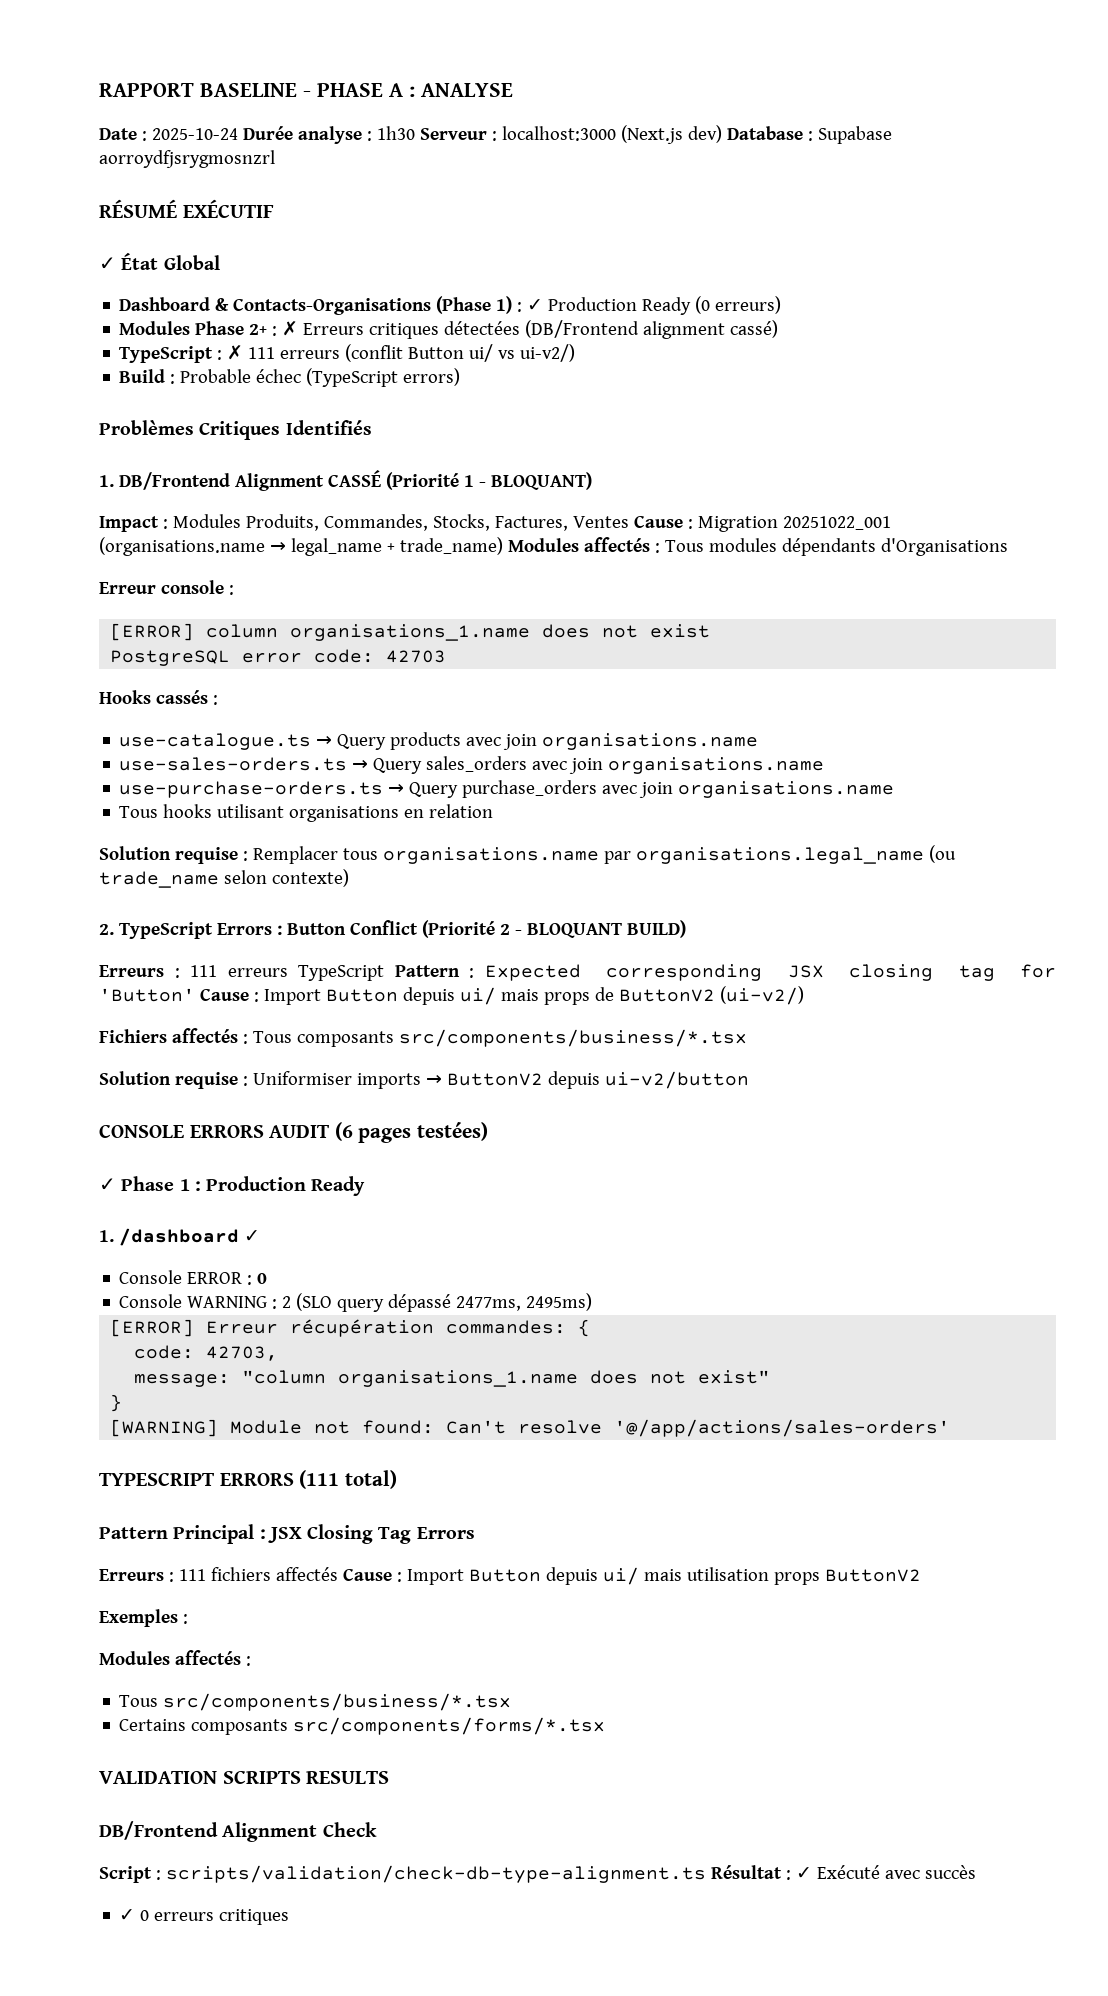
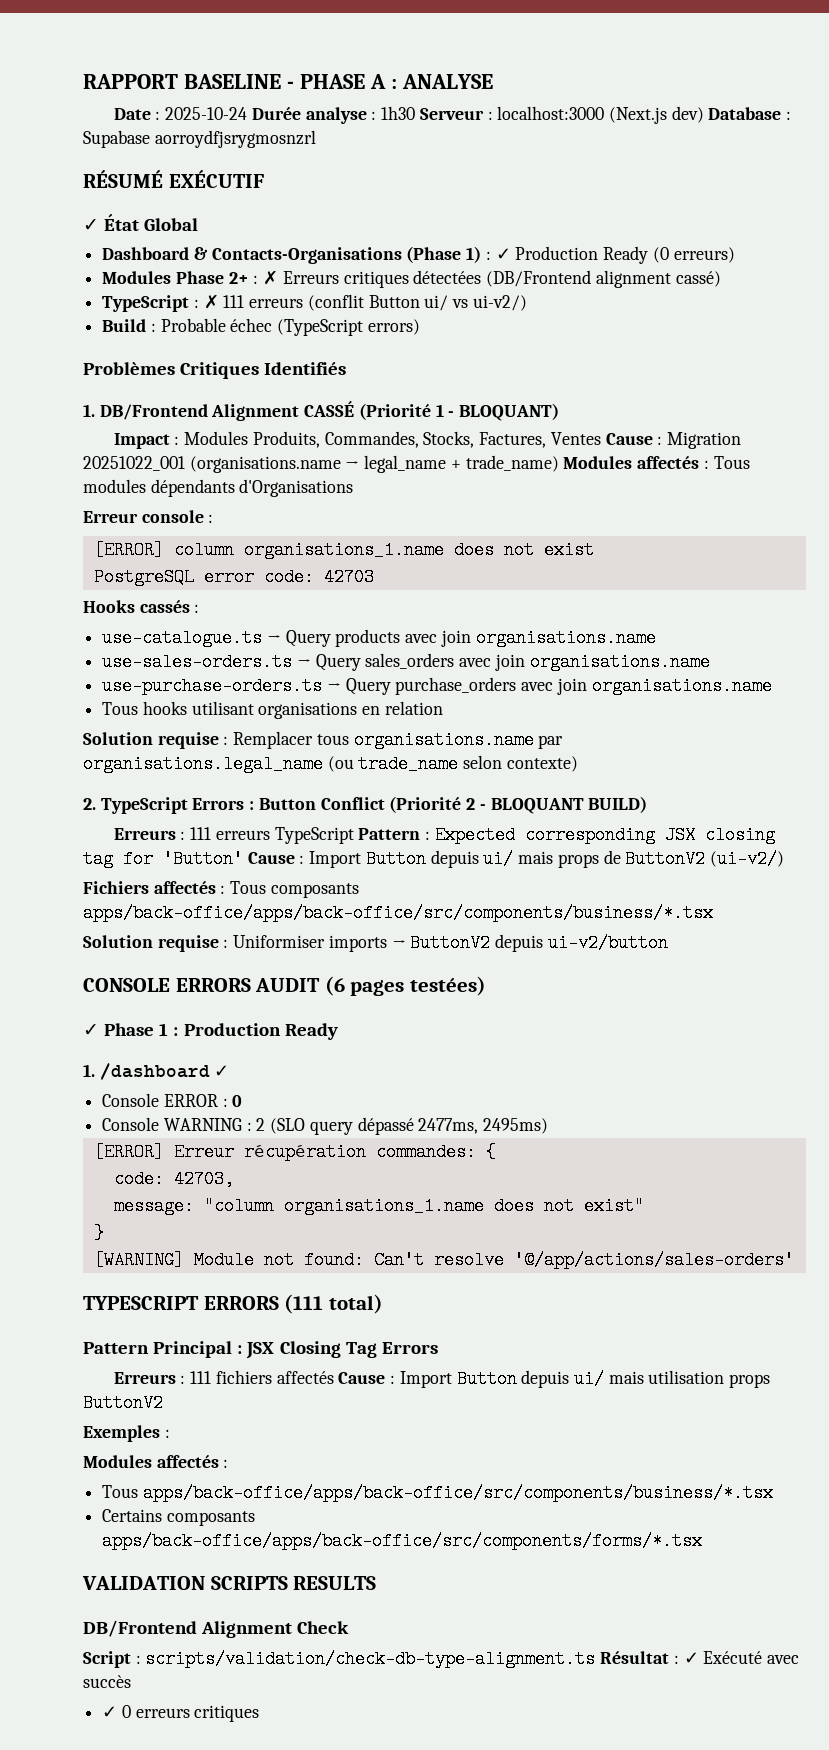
[398,1029,747,1047] src/components/business/*.tsx -> [83,904,713,922] apps/back-office/apps/back-office/src/components/business/*.tsx
[163,1693,512,1711] src/components/business/*.tsx -> [142,1484,773,1502] apps/back-office/apps/back-office/src/components/business/*.tsx
[293,1717,606,1735] src/components/forms/*.tsx -> [102,1532,703,1550] apps/back-office/apps/back-office/src/components/forms/*.tsx

